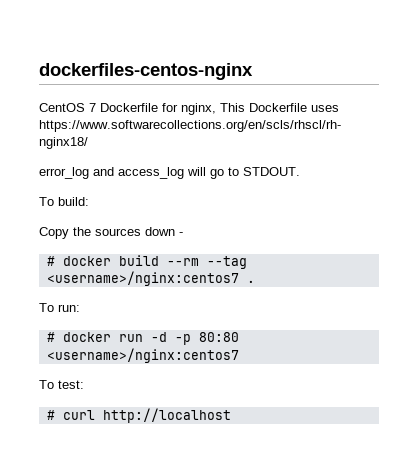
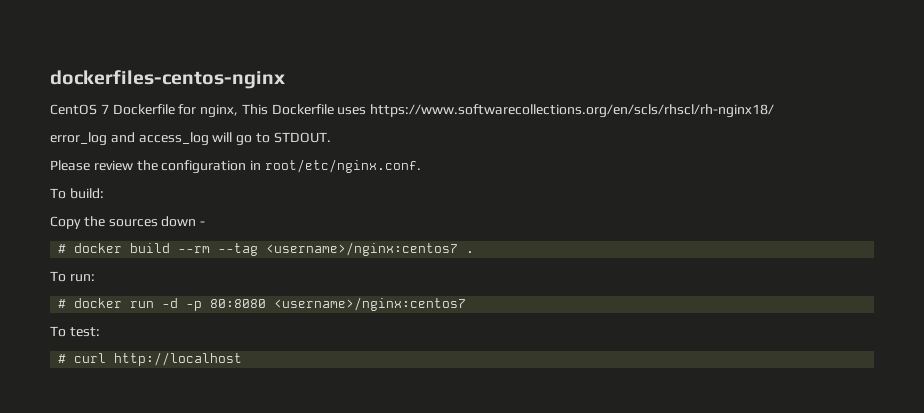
(300, 171) none -> [50,159,421,174] // Please review the configuration in root/etc/nginx.conf.
[198,332,239,342] 80:80 -> [210,299,267,308] 80:8080

